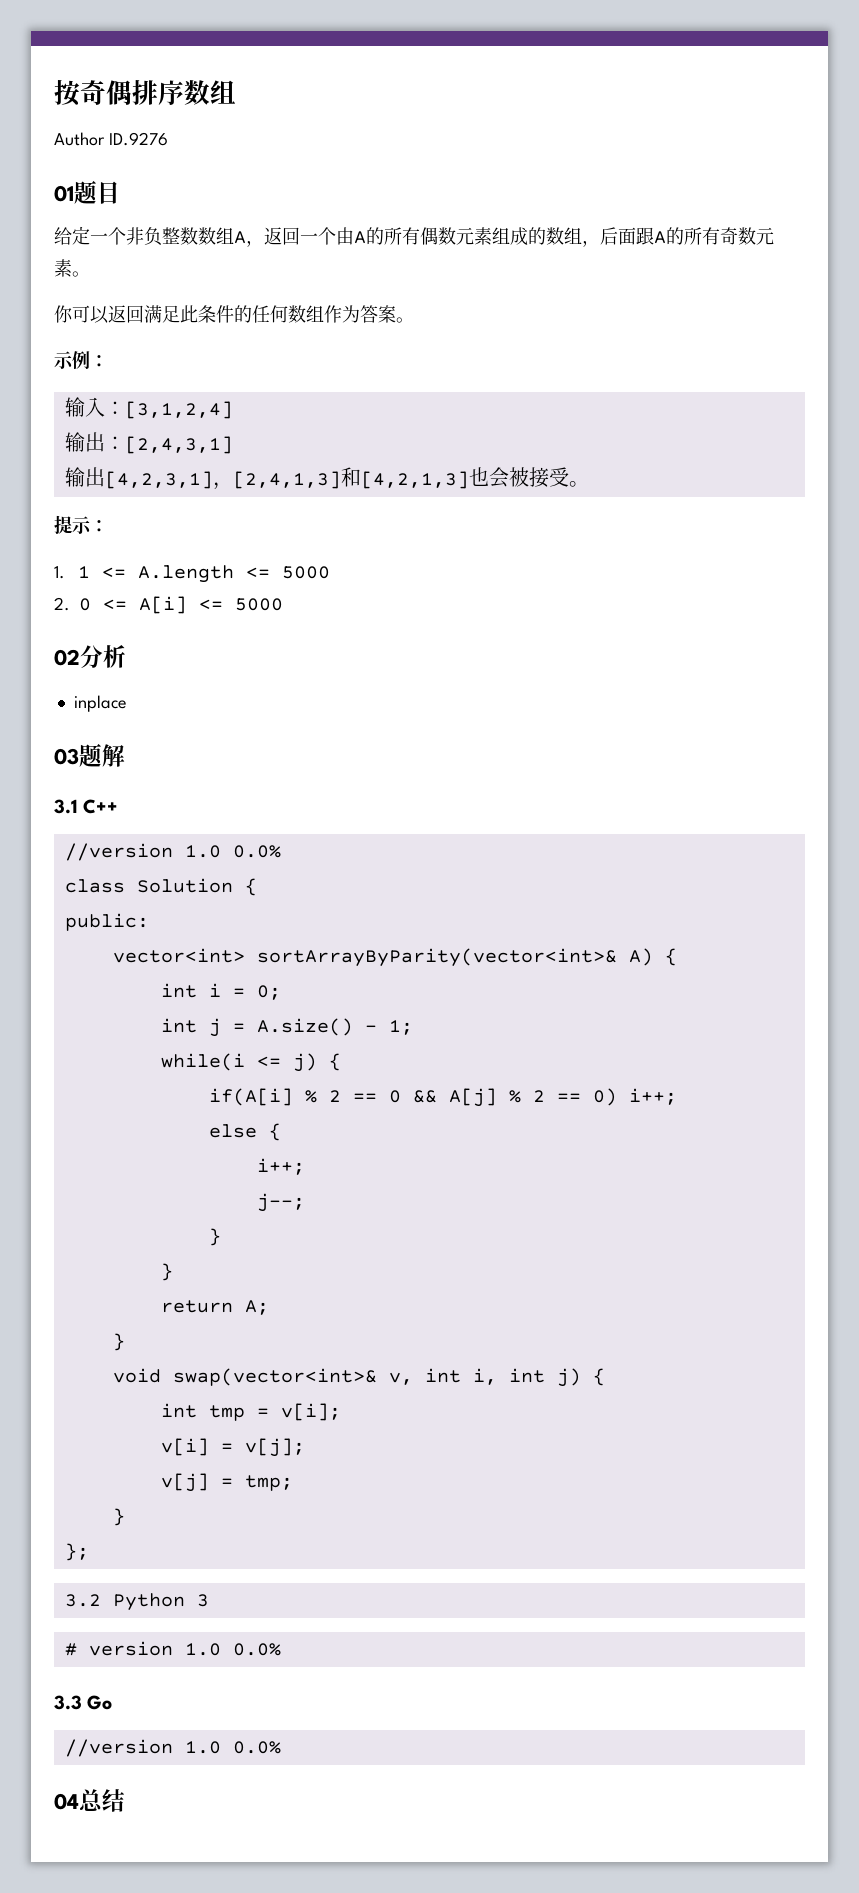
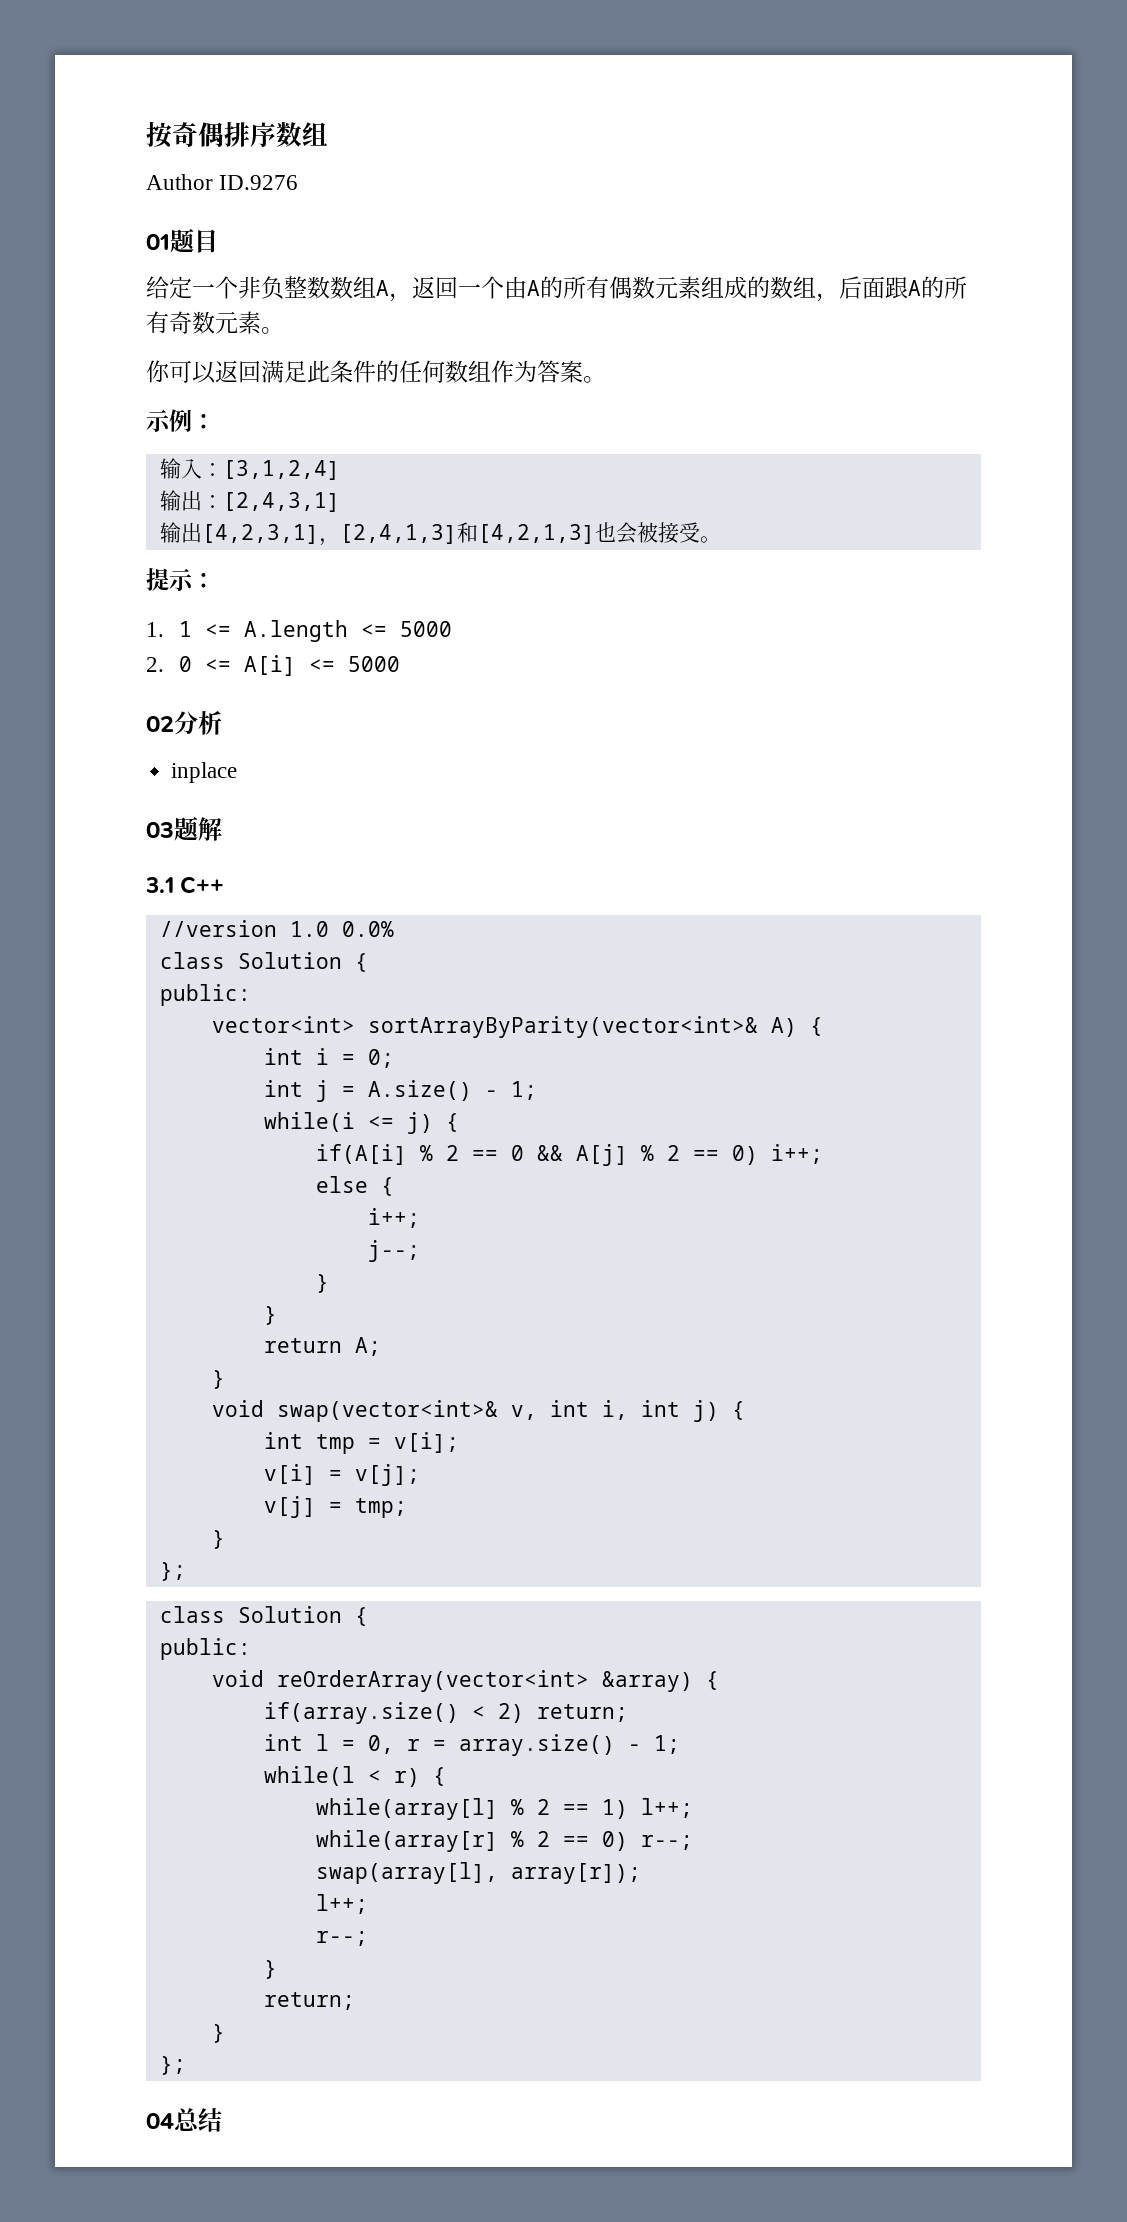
[64,1593,209,1611] [64,1641,281,1656] [54,1695,113,1710] [64,1739,281,1757] 3.2 Python 3 // # version 1.0 0.0% // 3.3 Go // //version 1.0 0.0% -> [159,1606,368,1626] [159,1638,251,1660] [211,1670,719,1692] [263,1702,628,1724] [263,1734,680,1756] [263,1766,446,1787] [315,1798,693,1820] [315,1830,693,1852] [315,1862,641,1884] [315,1894,368,1914] [315,1931,368,1946] [263,1960,277,1979] [263,1992,355,2010] [211,2024,225,2043] [159,2056,186,2075] class Solution { // public: // void reOrderArray(vector<int> &array) { // if(array.size() < 2) return; // int l = 0, r = array.size() - 1; // while(l < r) { // while(array[l] % 2 == 1) l++; // while(array[r] % 2 == 0) r--; // swap(array[l], array[r]); // l++; // r--; // } // return; // } // };

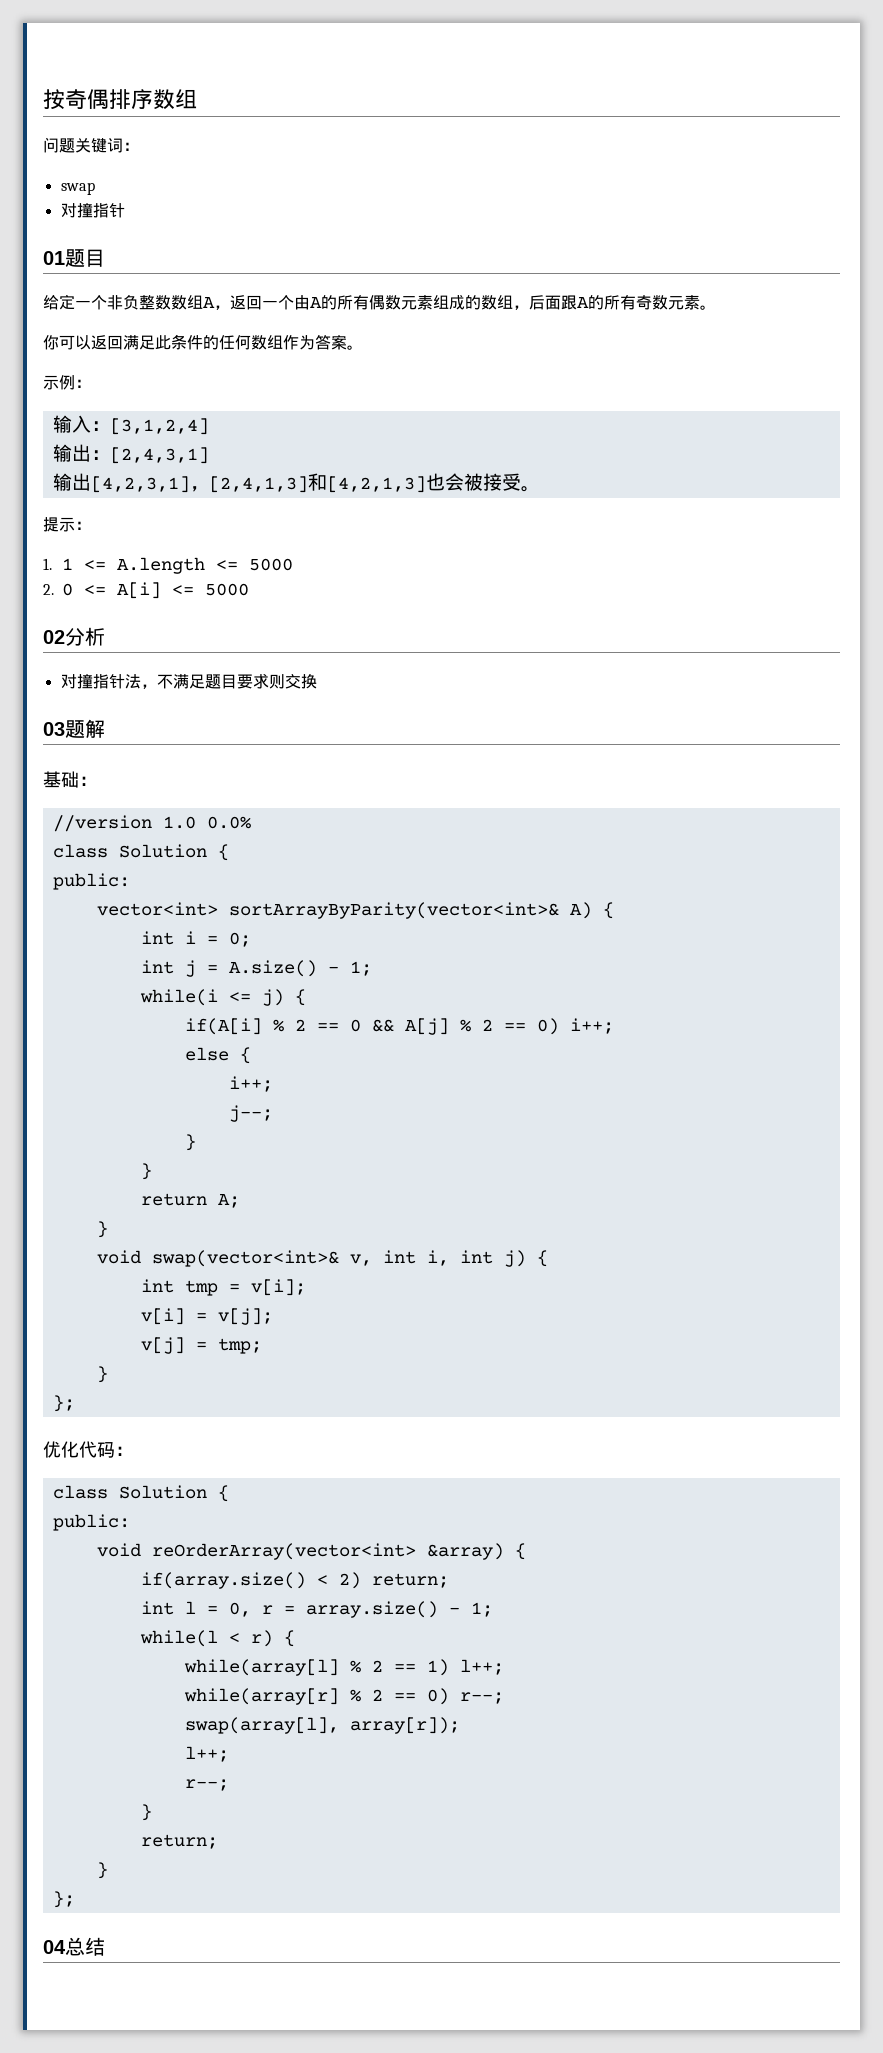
[146,174,299,190] Author ID.9276 -> [43,137,139,153] [60,182,95,195] [60,203,125,218] 问题关键词： // swap // 对撞指针
[171,762,238,783] inplace -> [60,673,317,689] 对撞指针法，不满足题目要求则交换
[145,876,225,894] 3.1 C++ -> [43,771,97,788] 基础：
(186, 1571) none -> [43,1441,133,1458] // 优化代码：

